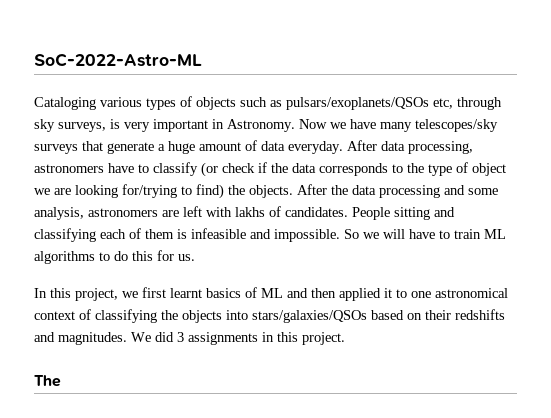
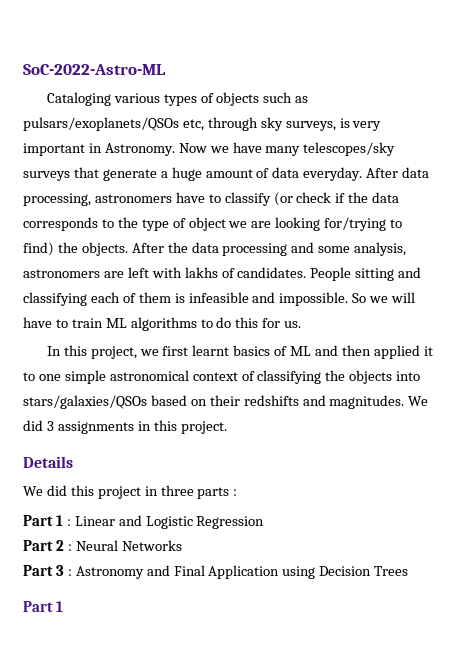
(431, 294) none -> [64,370,106,384] simple
[34,375,61,387] The -> [23,456,73,468] [23,485,238,499] [23,515,265,529] [23,540,182,551] [23,565,409,579] [23,601,64,612] Details // We did this project in three parts : // Part 1 : Linear and Logistic Regression // Part 2 : Neural Networks // Part 3 : Astronomy and Final Application using Decision Trees // Part 1

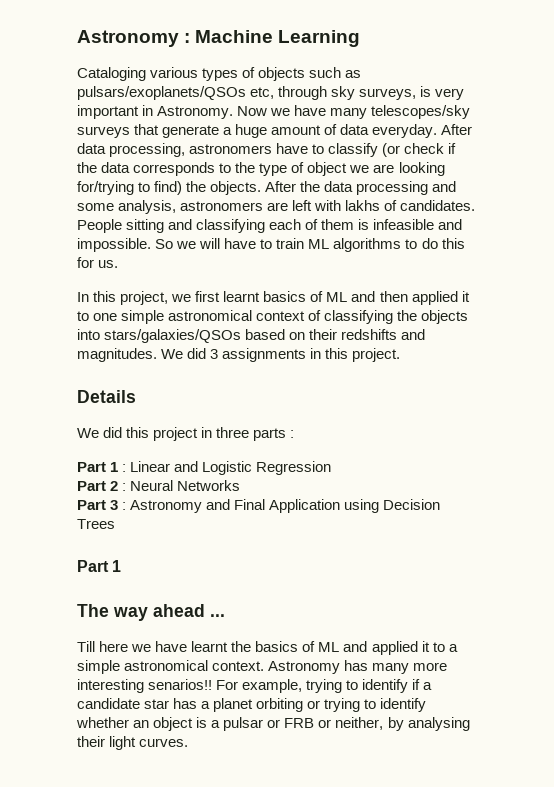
[23,64,166,75] SoC-2022-Astro-ML -> [77,30,361,47] Astronomy : Machine Learning
(64, 606) none -> [77,604,225,621] [77,641,458,655] [77,660,448,674] [77,679,433,693] [77,698,427,712] [76,717,470,731] [77,736,189,750] // The way ahead ... // Till here we have learnt the basics of ML and applied it to a simple astronomical context. Astronomy has many more interesting senarios!! For example, trying to identify if a candidate star has a planet orbiting or trying to identify whether an object is a pulsar or FRB or neither, by analysing their light curves.

